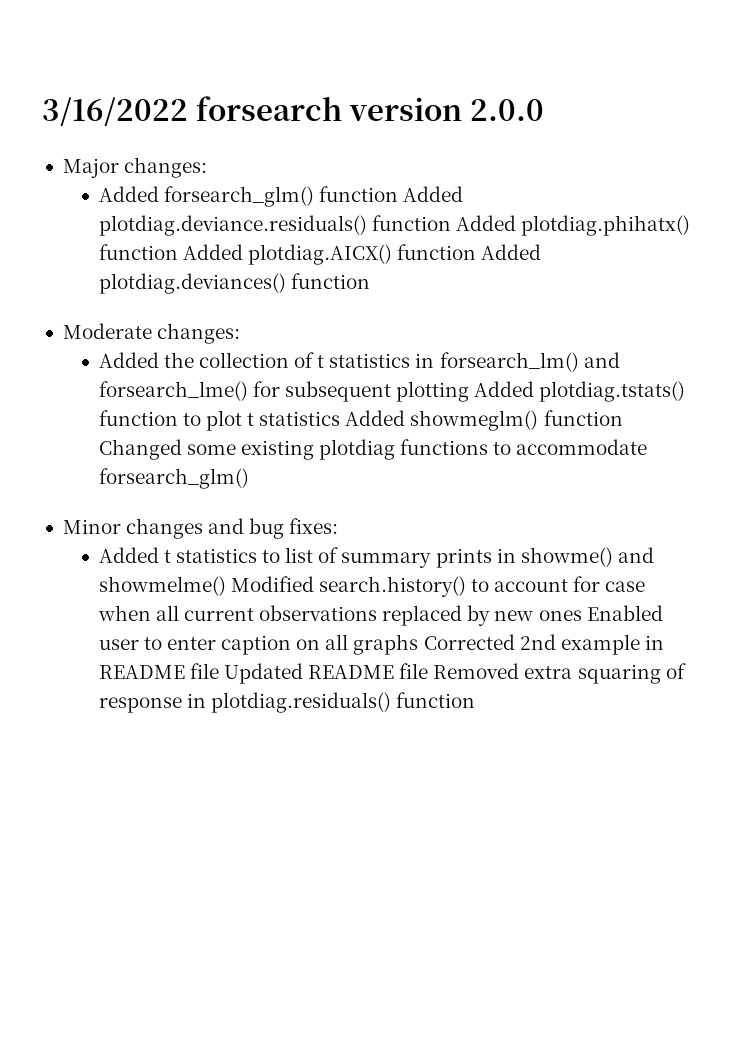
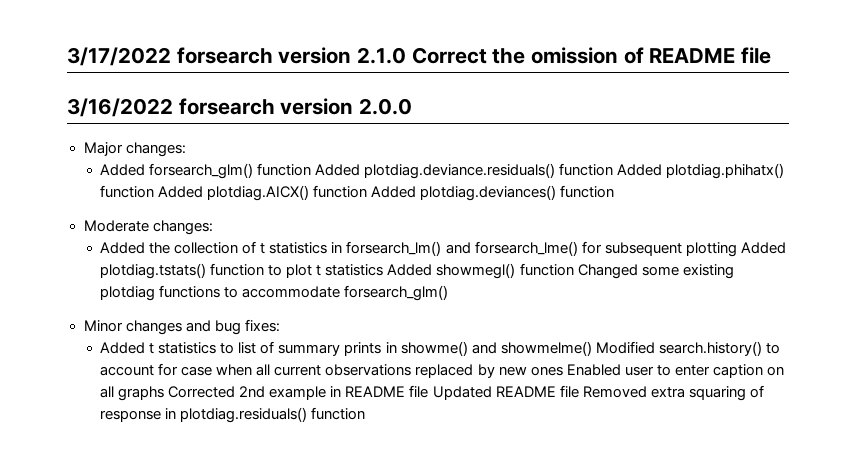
(42, 111) none -> [67,47,772,66] 3/17/2022 forsearch version 2.1.0 Correct the omission of README file //
[410,410,539,431] showmeglm() -> [436,263,516,279] showmegl()

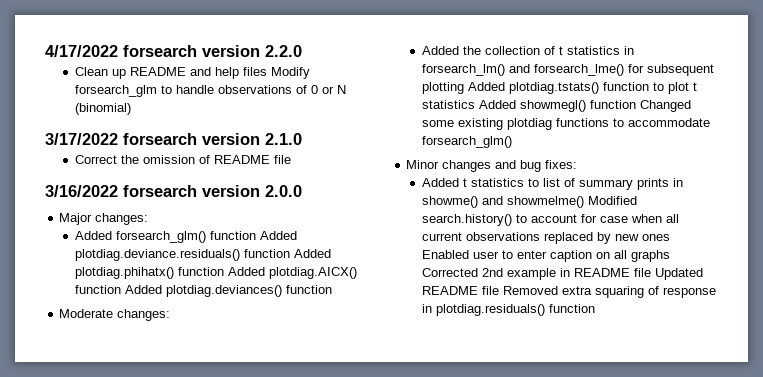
(67, 56) none -> [45,45,302,57] [74,67,310,79] [74,85,346,97] [74,103,131,115] 4/17/2022 forsearch version 2.2.0 // Clean up README and help files Modify forsearch_glm to handle observations of 0 or N (binomial) //
(407, 55) none -> (302, 139) //

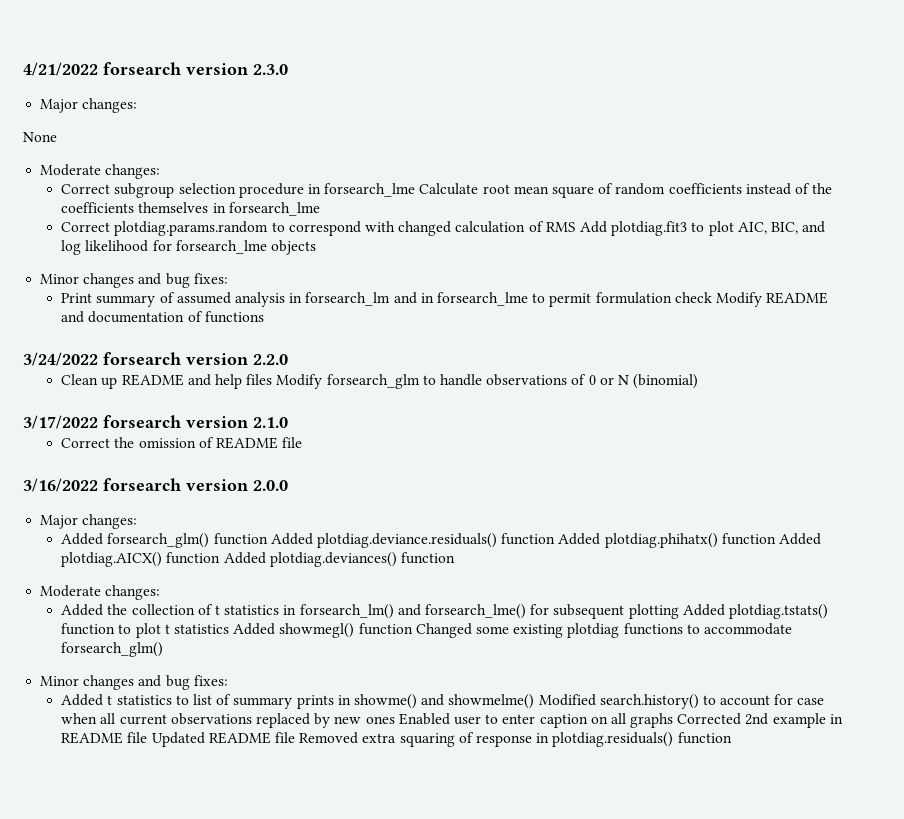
[45,45,118,57] 4/17/2022 -> [23,62,288,76] [40,98,138,113] [23,132,57,142] [40,164,161,179] [61,183,833,198] [61,202,320,216] [61,221,826,236] [61,240,317,255] [40,273,228,288] [61,292,829,307] [61,311,264,323] [23,352,98,366] 4/21/2022 forsearch version 2.3.0 // Major changes: // None // Moderate changes: // Correct subgroup selection procedure in forsearch_lme Calculate root mean square of random coefficients instead of the coefficients themselves in forsearch_lme // Correct plotdiag.params.random to correspond with changed calculation of RMS Add plotdiag.fit3 to plot AIC, BIC, and log likelihood for forsearch_lme objects // Minor changes and bug fixes: // Print summary of assumed analysis in forsearch_lm and in forsearch_lme to permit formulation check Modify README and documentation of functions // 3/24/2022

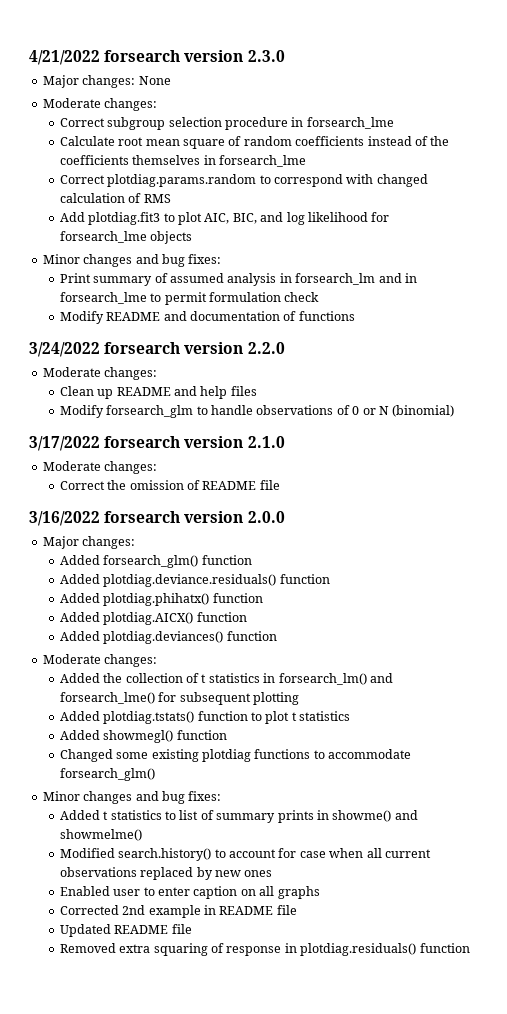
(138, 105) // -> (136, 81) none
(416, 190) none -> (394, 123) //
(576, 227) none -> (171, 198) //
(712, 297) none -> (320, 297) //
(288, 359) none -> [42,367,158,380] // Moderate changes:
(273, 379) none -> (257, 391) //
(288, 422) none -> [42,461,158,474] // Moderate changes:
(268, 539) none -> (252, 560) //
(556, 539) none -> (330, 579) //
(776, 539) none -> (263, 598) //
(221, 558) none -> (247, 617) //
(679, 611) none -> (300, 698) //
(230, 629) none -> (351, 716) //
(413, 629) none -> (227, 735) //
(535, 701) none -> (142, 835) //
(395, 720) none -> (273, 873) //
(674, 720) none -> (320, 892) //
(148, 737) none -> (297, 910) //
(296, 737) none -> (192, 929) //

